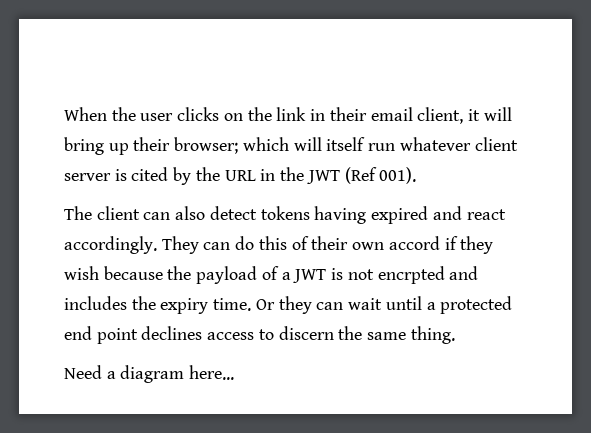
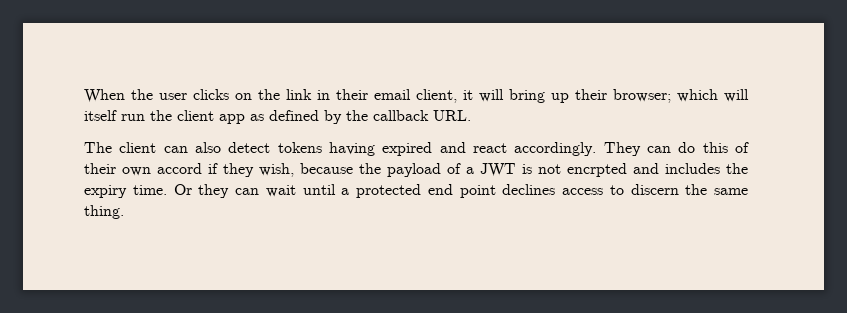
[399,137,518,151] [64,167,417,185] whatever client server is cited by the URL in the JWT (Ref 001). -> [150,110,471,124] the client app as defined by the callback URL.
[64,266,99,280] wish -> [259,163,294,177] wish,
[64,365,235,383] // Need a diagram here... -> (124, 212) none

